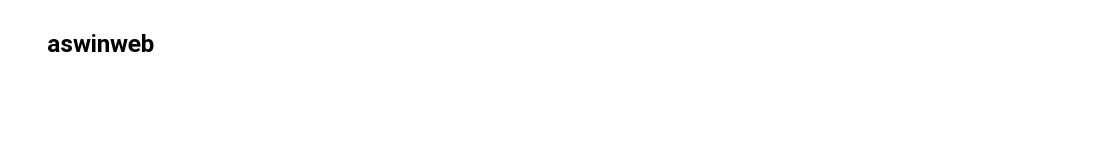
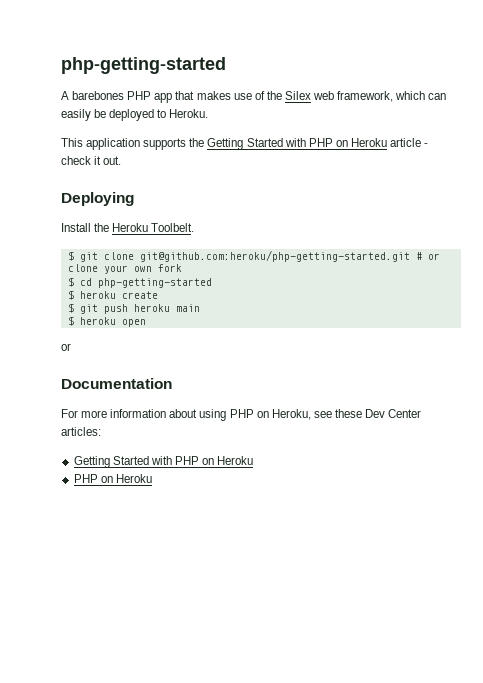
[47,34,154,52] aswinweb -> [61,57,226,74] [61,91,447,103] [61,109,209,121] [61,138,429,150] [61,156,122,165] [61,192,134,206] [61,223,195,232] [67,250,440,262] [67,264,182,274] [67,277,212,288] [67,290,158,300] [67,303,200,314] [67,316,146,327] [61,343,71,351] [61,378,172,389] [61,409,422,421] [61,427,101,436] [73,456,254,468] [73,474,152,483] php-getting-started // A barebones PHP app that makes use of the Silex web framework, which can easily be deployed to Heroku. // This application supports the Getting Started with PHP on Heroku article - check it out. // Deploying // Install the Heroku Toolbelt. // $ git clone git@github.com:heroku/php-getting-started.git # or clone your own fork // $ cd php-getting-started // $ heroku create // $ git push heroku main // $ heroku open // or // Documentation // For more information about using PHP on Heroku, see these Dev Center articles: // Getting Started with PHP on Heroku // PHP on Heroku

